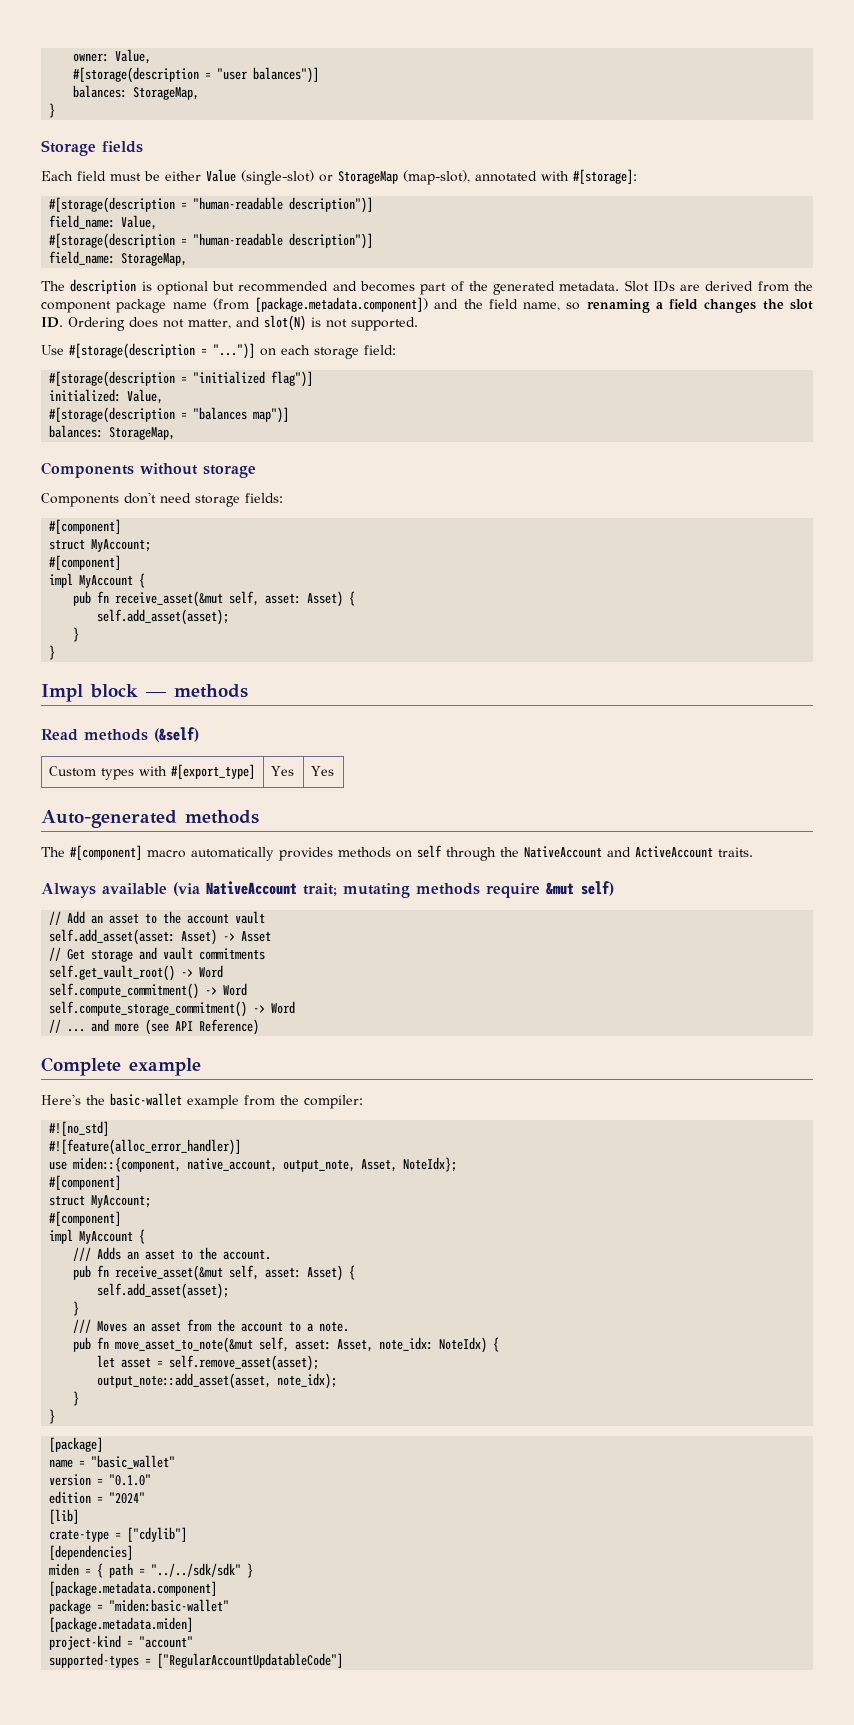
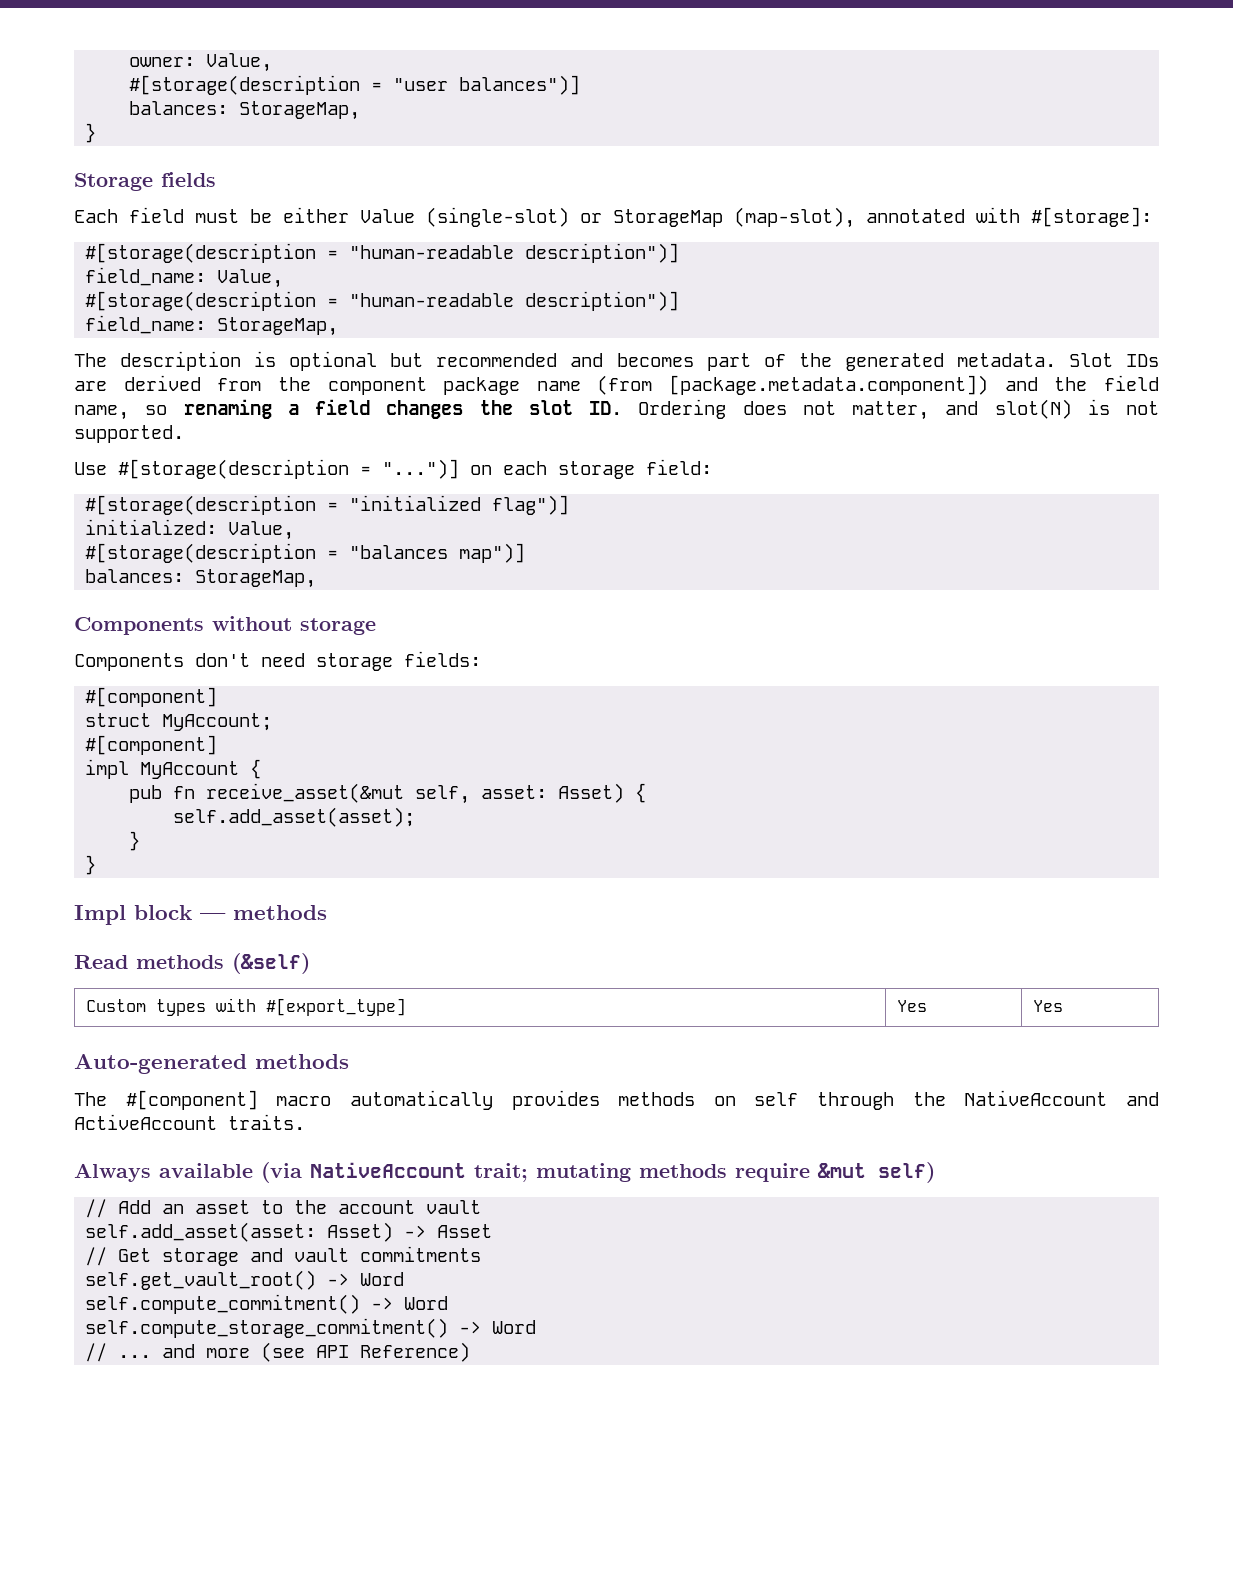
[41,1057,201,1076] [41,1093,363,1109] [49,1121,110,1136] [49,1139,242,1155] [49,1157,458,1172] [49,1175,122,1190] [49,1195,152,1208] [49,1211,122,1226] [49,1229,146,1244] [73,1247,272,1261] [73,1265,356,1281] [97,1283,230,1299] [73,1301,80,1316] [73,1319,350,1333] [73,1337,500,1353] [97,1355,320,1371] [97,1373,338,1389] [73,1391,80,1406] [49,1409,56,1424] [49,1437,104,1452] [49,1455,176,1469] [49,1474,152,1486] [49,1491,146,1504] [49,1509,80,1524] [49,1527,188,1542] [49,1545,134,1560] [49,1563,254,1578] [49,1581,218,1596] [49,1599,230,1614] [49,1617,194,1632] [49,1635,194,1650] [49,1653,344,1668] // Complete example // Here's the basic-wallet example from the compiler: // #![no_std] // #![feature(alloc_error_handler)] // use miden::{component, native_account, output_note, Asset, NoteIdx}; // #[component] // struct MyAccount; // #[component] // impl MyAccount { // /// Adds an asset to the account. // pub fn receive_asset(&mut self, asset: Asset) { // self.add_asset(asset); // } // /// Moves an asset from the account to a note. // pub fn move_asset_to_note(&mut self, asset: Asset, note_idx: NoteIdx) { // let asset = self.remove_asset(asset); // output_note::add_asset(asset, note_idx); // } // } // [package] // name = "basic_wallet" // version = "0.1.0" // edition = "2024" // [lib] // crate-type = ["cdylib"] // [dependencies] // miden = { path = "../../sdk/sdk" } // [package.metadata.component] // package = "miden:basic-wallet" // [package.metadata.miden] // project-kind = "account" // supported-types = ["RegularAccountUpdatableCode"] -> (471, 1352) none

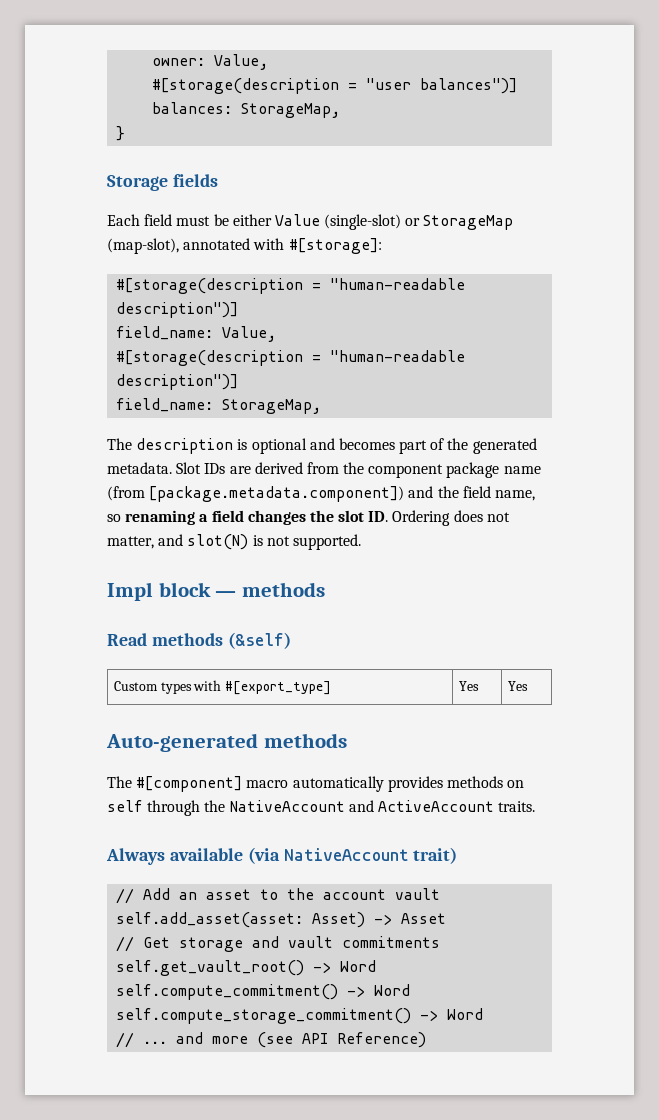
[390,353,558,367] but recommended -> (307, 446) none
[74,459,712,479] [85,495,570,515] [85,519,295,540] [85,543,526,563] [85,569,317,588] [74,616,376,635] [74,651,481,671] [85,687,218,707] [85,713,273,731] [85,735,218,755] [85,759,262,779] [129,783,647,804] [173,807,416,827] [129,831,141,851] [85,855,97,875] // Use #[storage(description = "...")] on each storage field: // #[storage(description = "initialized flag")] // initialized: Value, // #[storage(description = "balances map")] // balances: StorageMap, // Components without storage // Components don't need storage fields: // #[component] // struct MyAccount; // #[component] // impl MyAccount { // pub fn receive_asset(&mut self, asset: Asset) { // self.add_asset(asset); // } // } -> (361, 542) none
[474,1162,935,1183] trait; mutating methods require &mut self) -> [413,847,458,864] trait)

